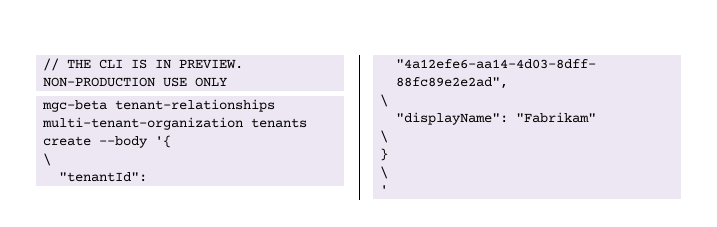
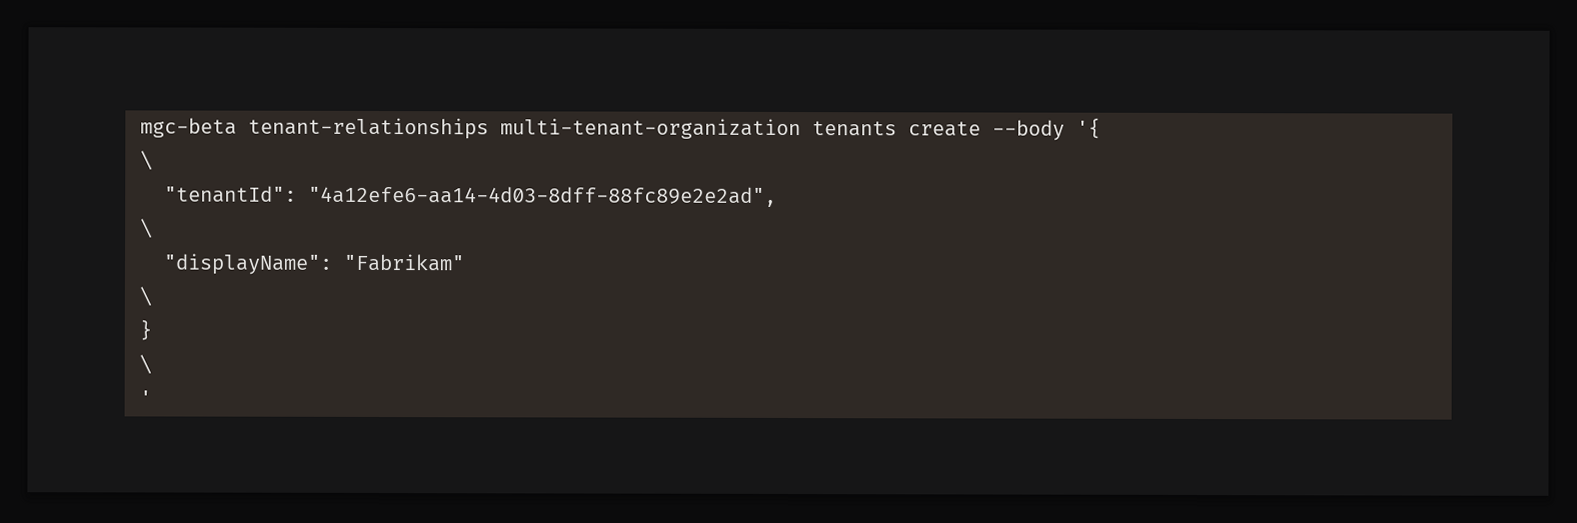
[42,58,243,71] [42,77,227,87] // THE CLI IS IN PREVIEW. NON-PRODUCTION USE ONLY // -> (139, 127) none

